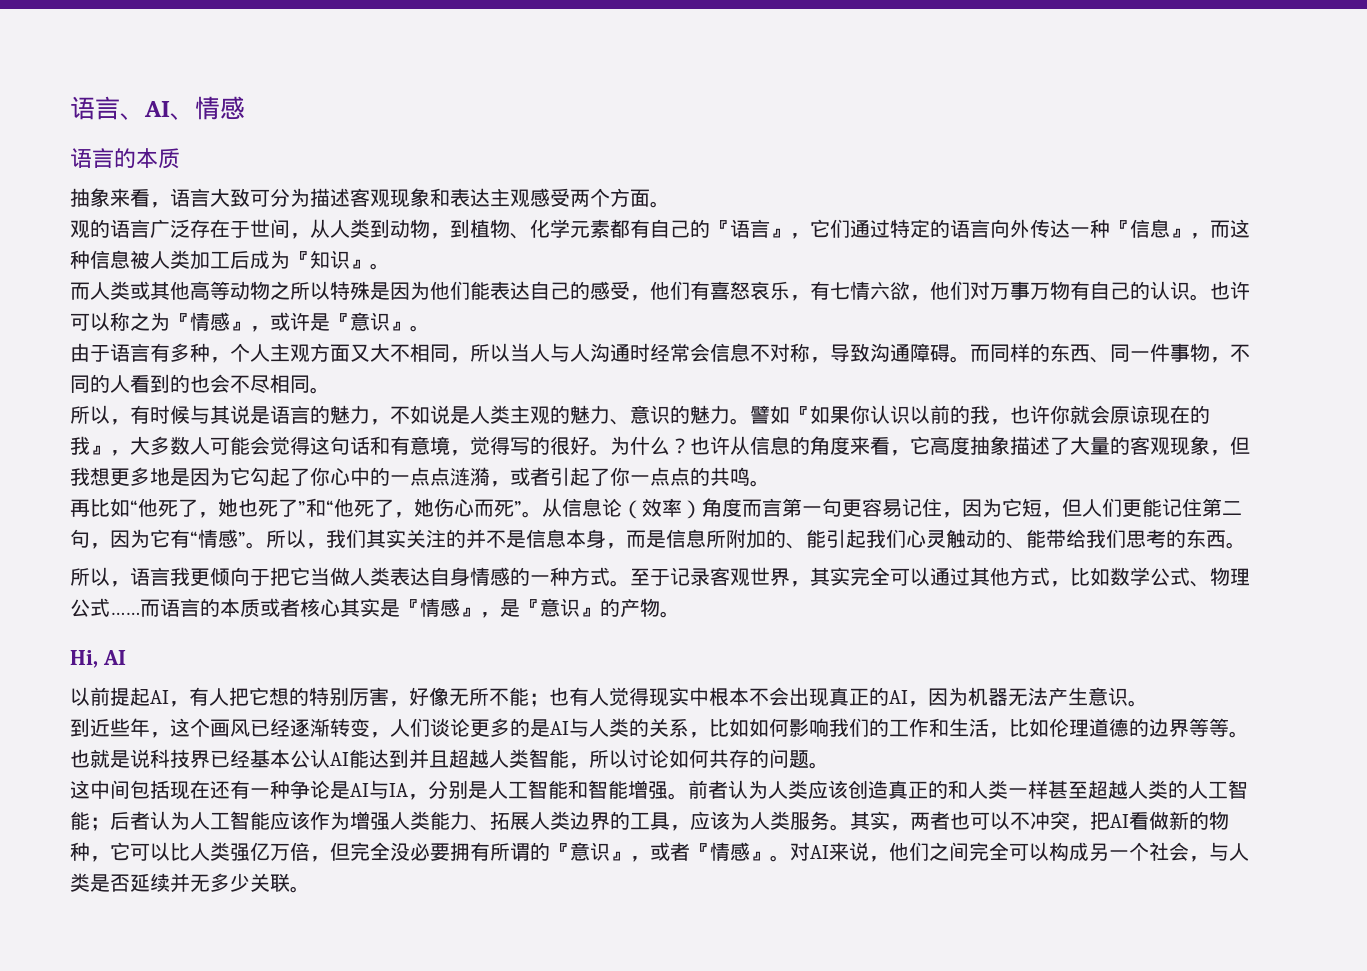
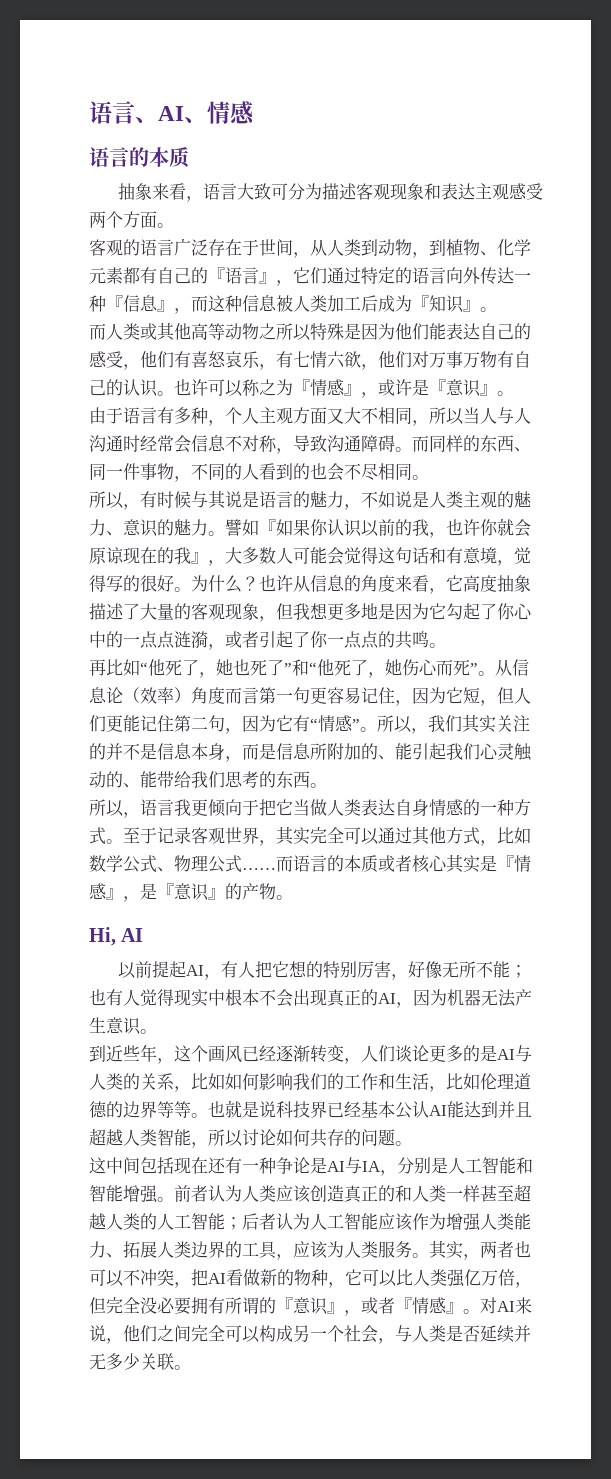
(670, 204) none -> [89,239,106,256] 客

